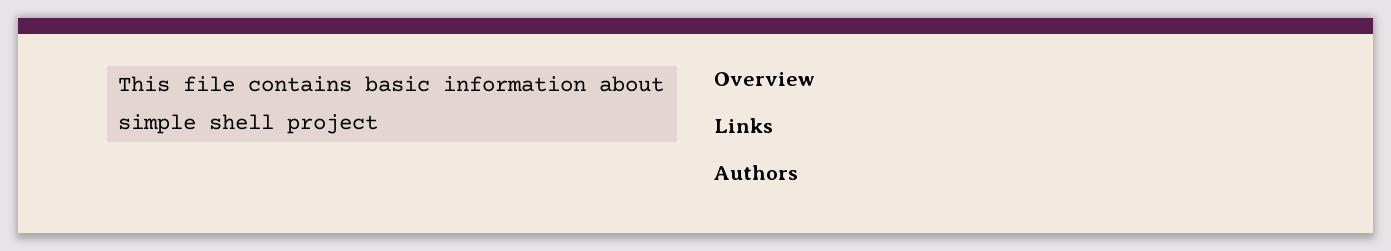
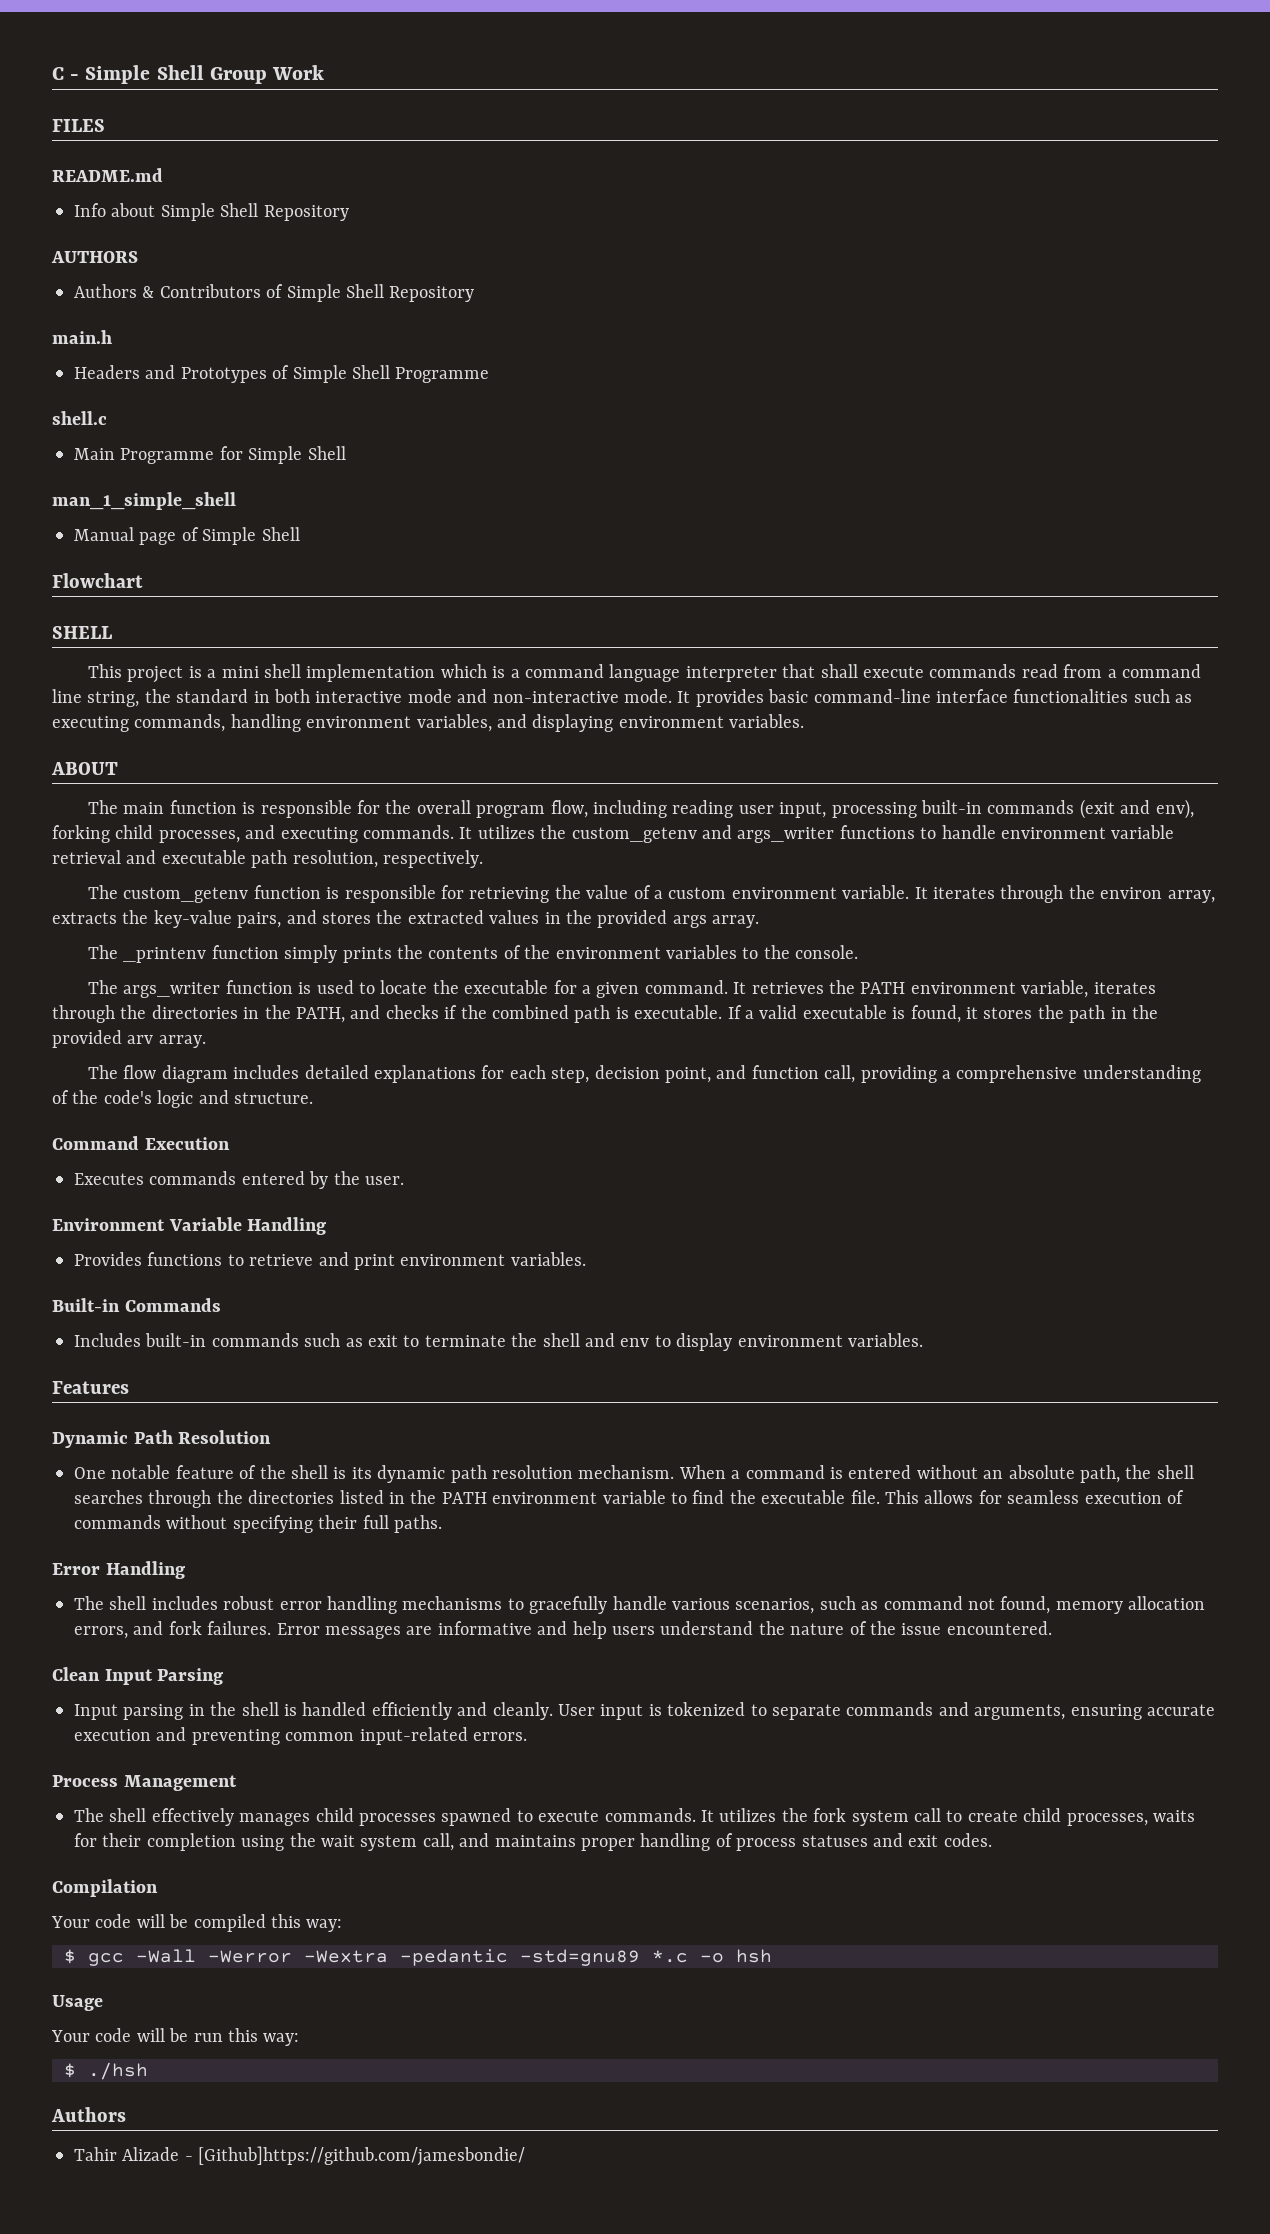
[118,76,665,92] [118,114,379,134] [714,72,815,86] [714,118,773,133] [714,165,798,180] This file contains basic information about simple shell project // Overview // Links // Authors -> [52,65,325,84] [52,119,105,132] [52,168,163,182] [74,203,349,221] [51,251,138,263] [74,284,475,302] [52,330,112,344] [74,365,490,383] [52,411,107,425] [74,446,346,464] [52,492,236,510] [74,527,300,545] [52,573,143,588] [52,626,112,639] [87,664,1201,683] [52,689,1193,707] [52,714,805,732] [51,762,118,775] [87,799,1194,819] [52,825,1175,843] [52,850,483,868] [87,885,1215,903] [52,910,760,928] [87,945,859,963] [87,980,1156,998] [52,1005,1158,1023] [52,1030,206,1048] [87,1065,1201,1083] [52,1090,313,1108] [52,1136,230,1150] [74,1171,404,1189] [52,1217,327,1235] [74,1252,586,1270] [52,1298,221,1312] [74,1333,923,1351] [52,1381,129,1394] [52,1430,272,1448] [74,1465,1194,1483] [74,1490,1184,1508] [74,1515,442,1533] [52,1561,185,1579] [74,1596,1206,1614] [74,1621,1052,1639] [52,1667,224,1685] [74,1702,1215,1720] [74,1727,527,1745] [52,1775,237,1791] [74,1808,1195,1826] [74,1833,992,1851] [52,1879,158,1897] [51,1914,343,1932] [64,1949,772,1966] [52,1995,103,2011] [51,2028,300,2046] [64,2062,148,2080] [51,2107,126,2122] [74,2146,526,2166] C - Simple Shell Group Work // FILES // README.md // Info about Simple Shell Repository // AUTHORS // Authors & Contributors of Simple Shell Repository // main.h // Headers and Prototypes of Simple Shell Programme // shell.c // Main Programme for Simple Shell // man_1_simple_shell // Manual page of Simple Shell // Flowchart // SHELL // This project is a mini shell implementation which is a command language interpreter that shall execute commands read from a command line string, the standard in both interactive mode and non-interactive mode. It provides basic command-line interface functionalities such as executing commands, handling environment variables, and displaying environment variables. // ABOUT // The main function is responsible for the overall program flow, including reading user input, processing built-in commands (exit and env), forking child processes, and executing commands. It utilizes the custom_getenv and args_writer functions to handle environment variable retrieval and executable path resolution, respectively. // The custom_getenv function is responsible for retrieving the value of a custom environment variable. It iterates through the environ array, extracts the key-value pairs, and stores the extracted values in the provided args array. // The _printenv function simply prints the contents of the environment variables to the console. // The args_writer function is used to locate the executable for a given command. It retrieves the PATH environment variable, iterates through the directories in the PATH, and checks if the combined path is executable. If a valid executable is found, it stores the path in the provided arv array. // The flow diagram includes detailed explanations for each step, decision point, and function call, providing a comprehensive understanding of the code's logic and structure. // Command Execution // Executes commands entered by the user. // Environment Variable Handling // Provides functions to retrieve and print environment variables. // Built-in Commands // Includes built-in commands such as exit to terminate the shell and env to display environment variables. // Features // Dynamic Path Resolution // One notable feature of the shell is its dynamic path resolution mechanism. When a command is entered without an absolute path, the shell searches through the directories listed in the PATH environment variable to find the executable file. This allows for seamless execution of commands without specifying their full paths. // Error Handling // The shell includes robust error handling mechanisms to gracefully handle various scenarios, such as command not found, memory allocation errors, and fork failures. Error messages are informative and help users understand the nature of the issue encountered. // Clean Input Parsing // Input parsing in the shell is handled efficiently and cleanly. User input is tokenized to separate commands and arguments, ensuring accurate execution and preventing common input-related errors. // Process Management // The shell effectively manages child processes spawned to execute commands. It utilizes the fork system call to create child processes, waits for their completion using the wait system call, and maintains proper handling of process statuses and exit codes. // Compilation // Your code will be compiled this way: // $ gcc -Wall -Werror -Wextra -pedantic -std=gnu89 *.c -o hsh // Usage // Your code will be run this way: // $ ./hsh // Authors // Tahir Alizade - [Github]https://github.com/jamesbondie/

